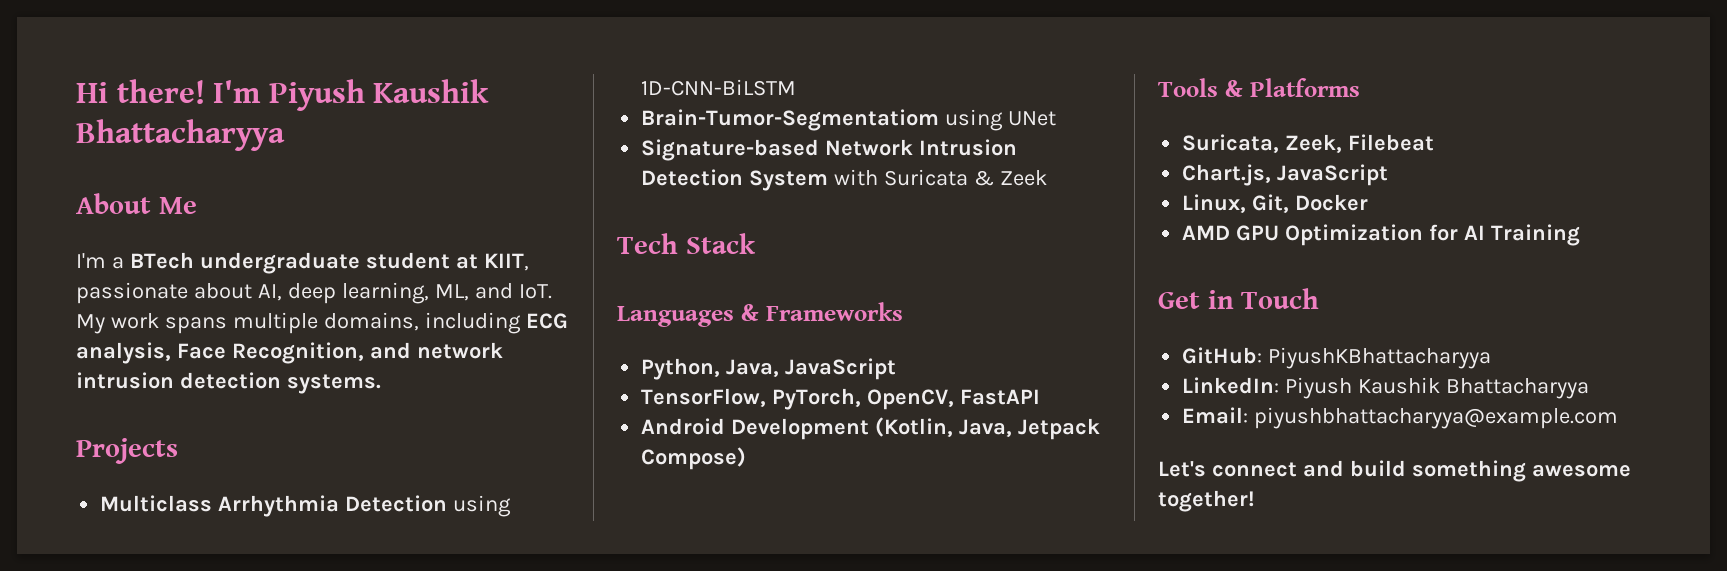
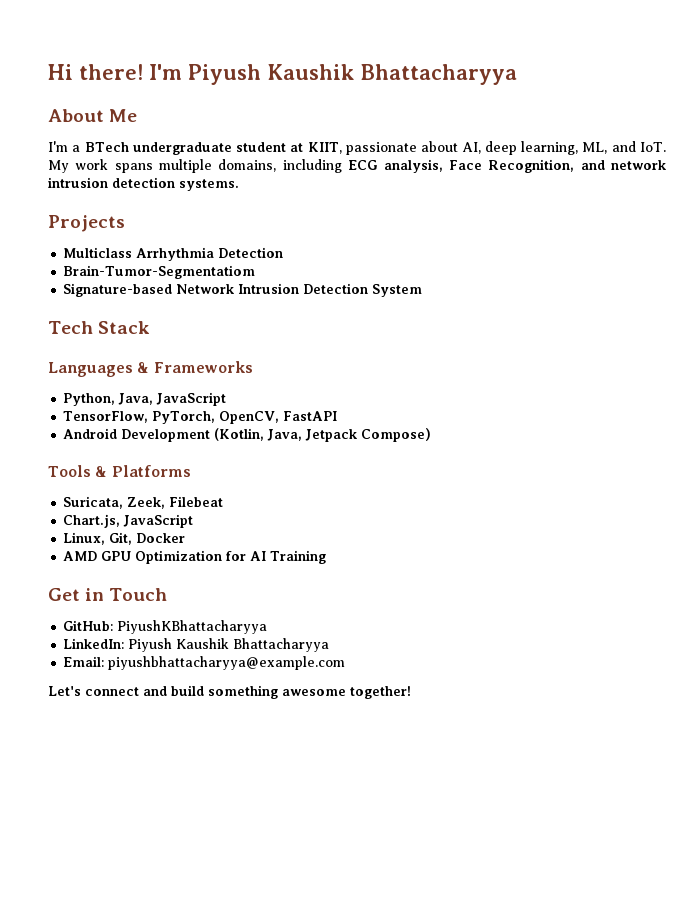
[453,495,512,517] [641,79,797,96] using 1D-CNN-BiLSTM -> (284, 252) none
[945,109,1057,131] using UNet -> (256, 272) none
[834,169,1047,186] with Suricata & Zeek -> (423, 290) none

